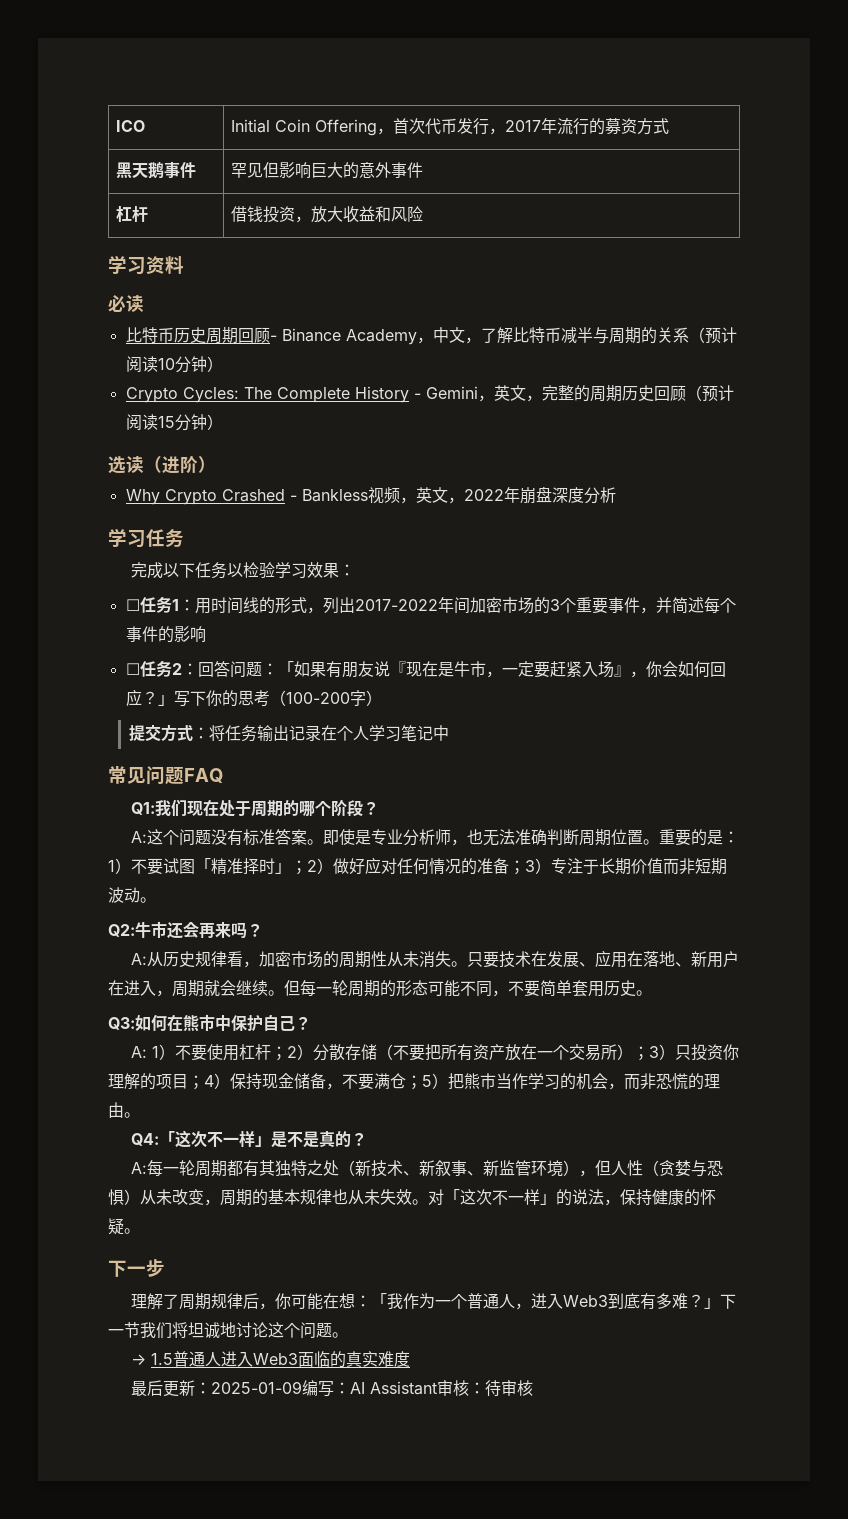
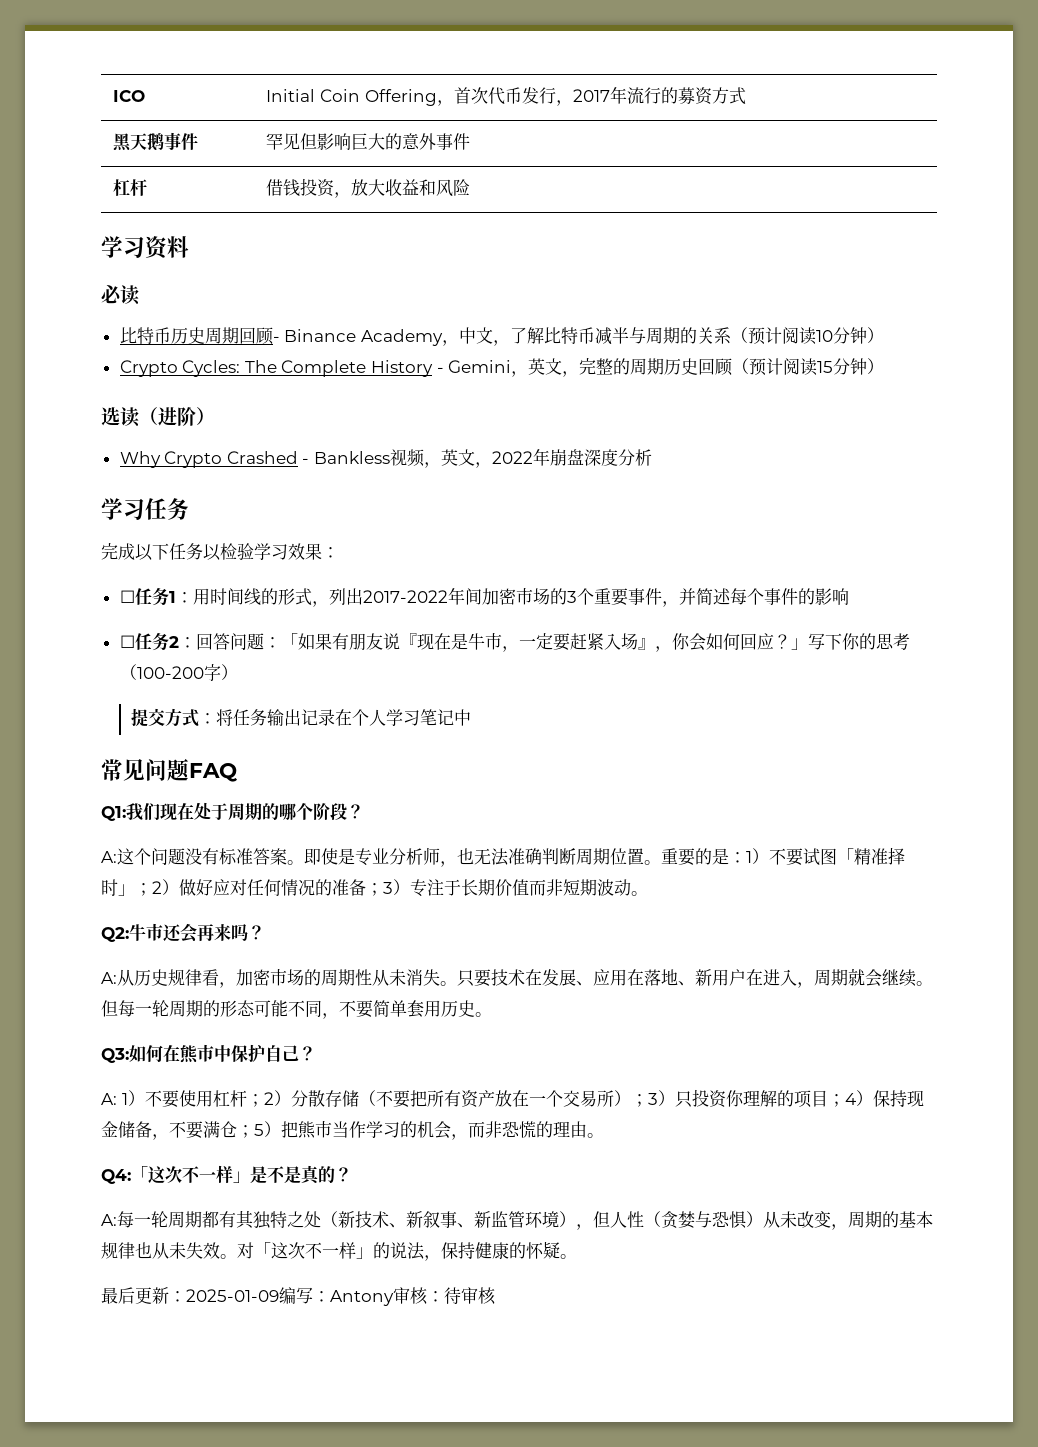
[108,1259,165,1277] [130,1293,736,1310] [108,1322,348,1339] [130,1351,410,1368] // 下一步 // 理解了周期规律后，你可能在想：「我作为一个普通人，进入Web3到底有多难？」下一节我们将坦诚地讨论这个问题。 // → 1.5普通人进入Web3面临的真实难度 -> (577, 1256) none
[349,1381,437,1395] AI Assistant -> [330,1290,394,1306] Antony

